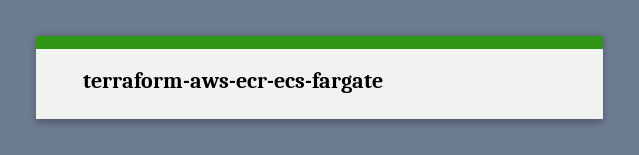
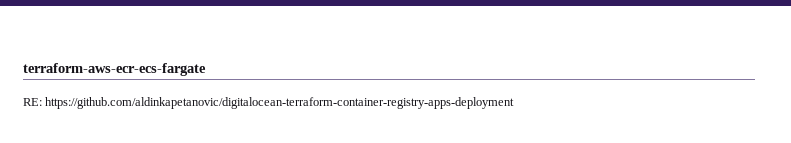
(383, 82) none -> [23,97,515,109] // RE: https://github.com/aldinkapetanovic/digitalocean-terraform-container-registry-apps-deployment

